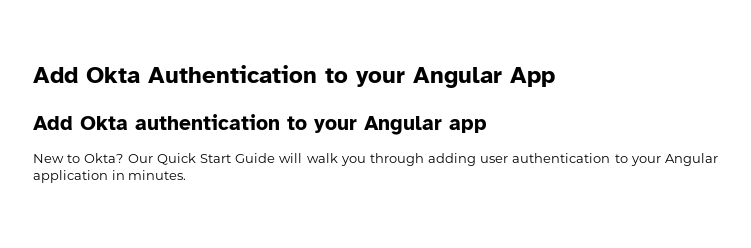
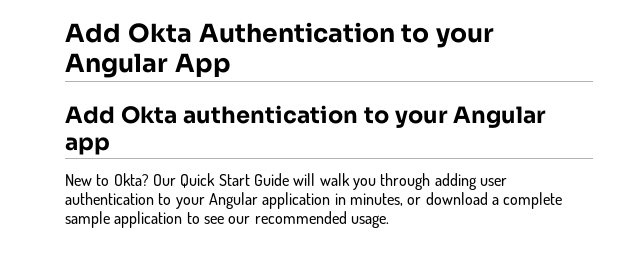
[128,170,187,180] minutes. -> [349,192,563,209] [65,211,389,228] minutes, or download a complete sample application to see our recommended usage.

